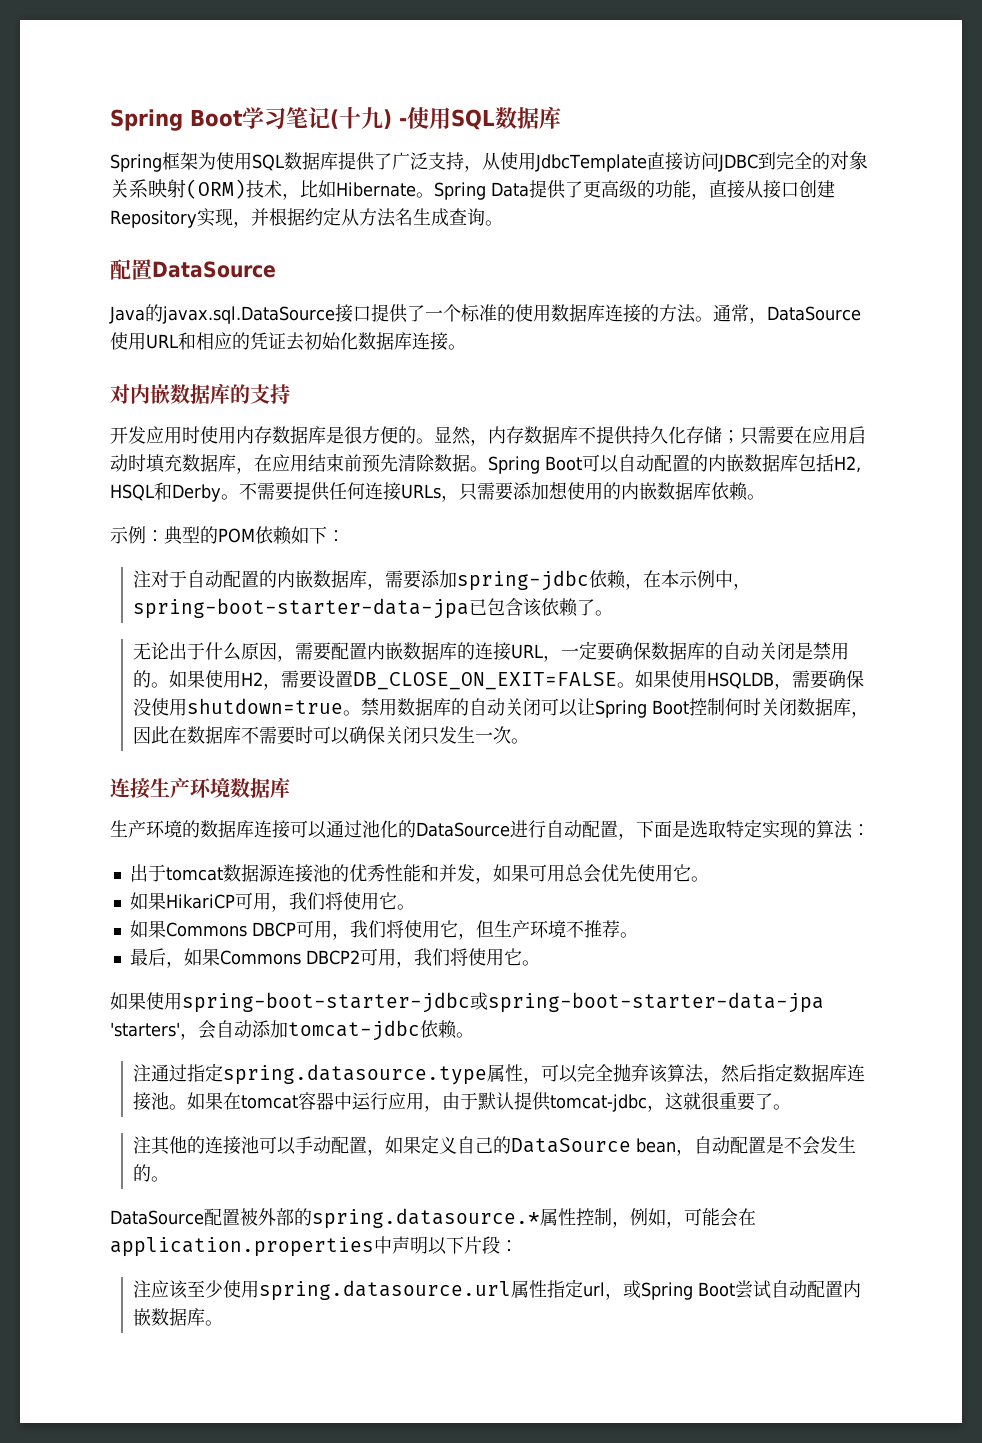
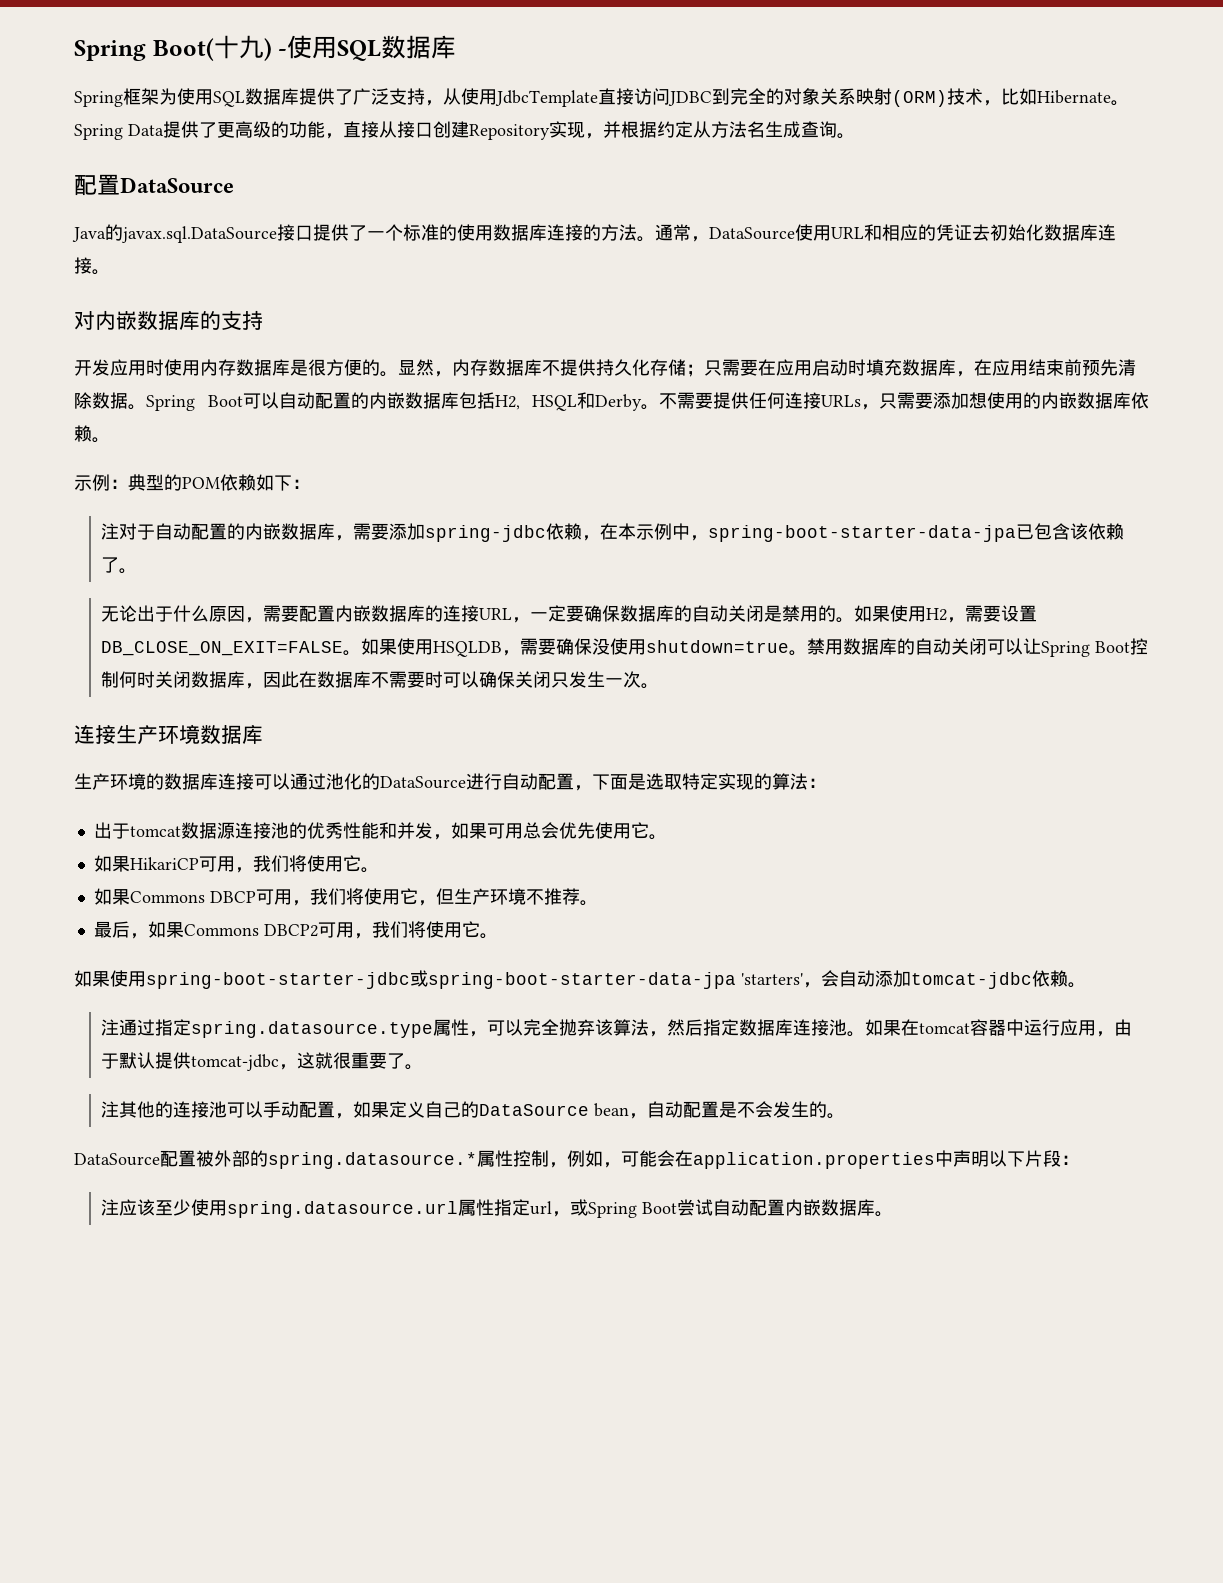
[110,107,339,131] Spring Boot学习笔记( -> [74,38,214,61] Spring Boot(

